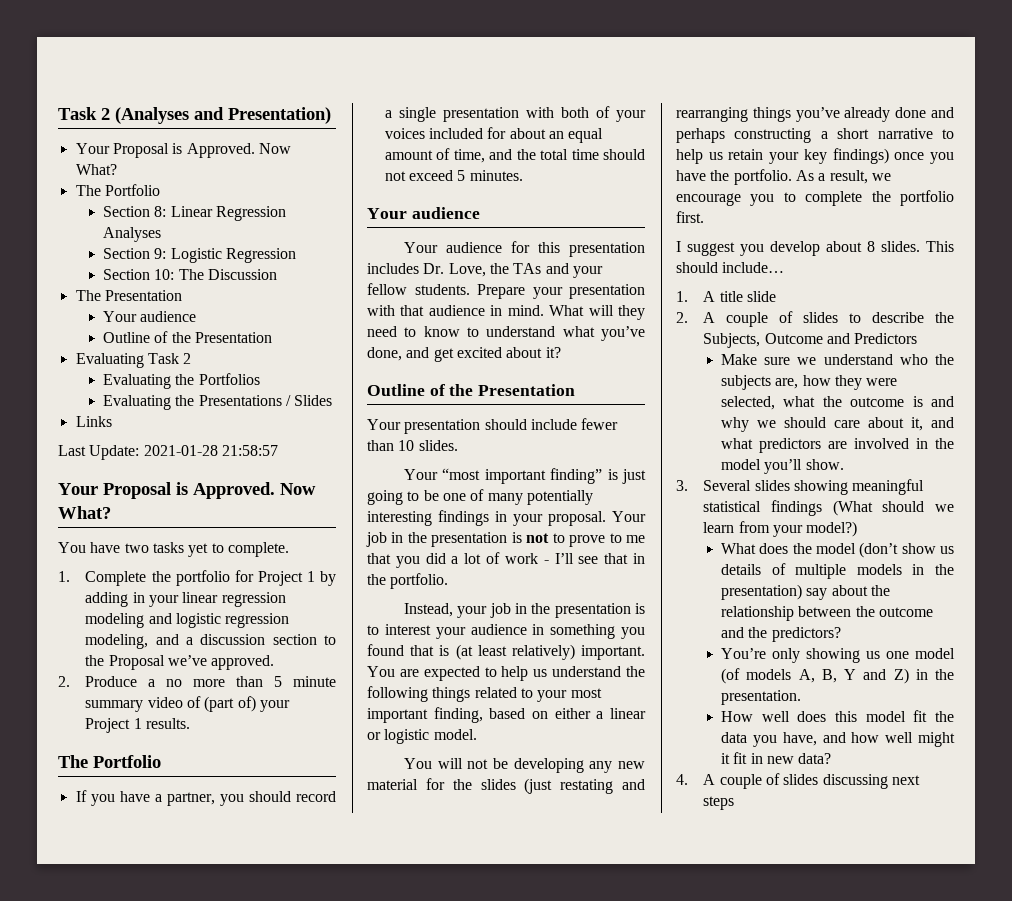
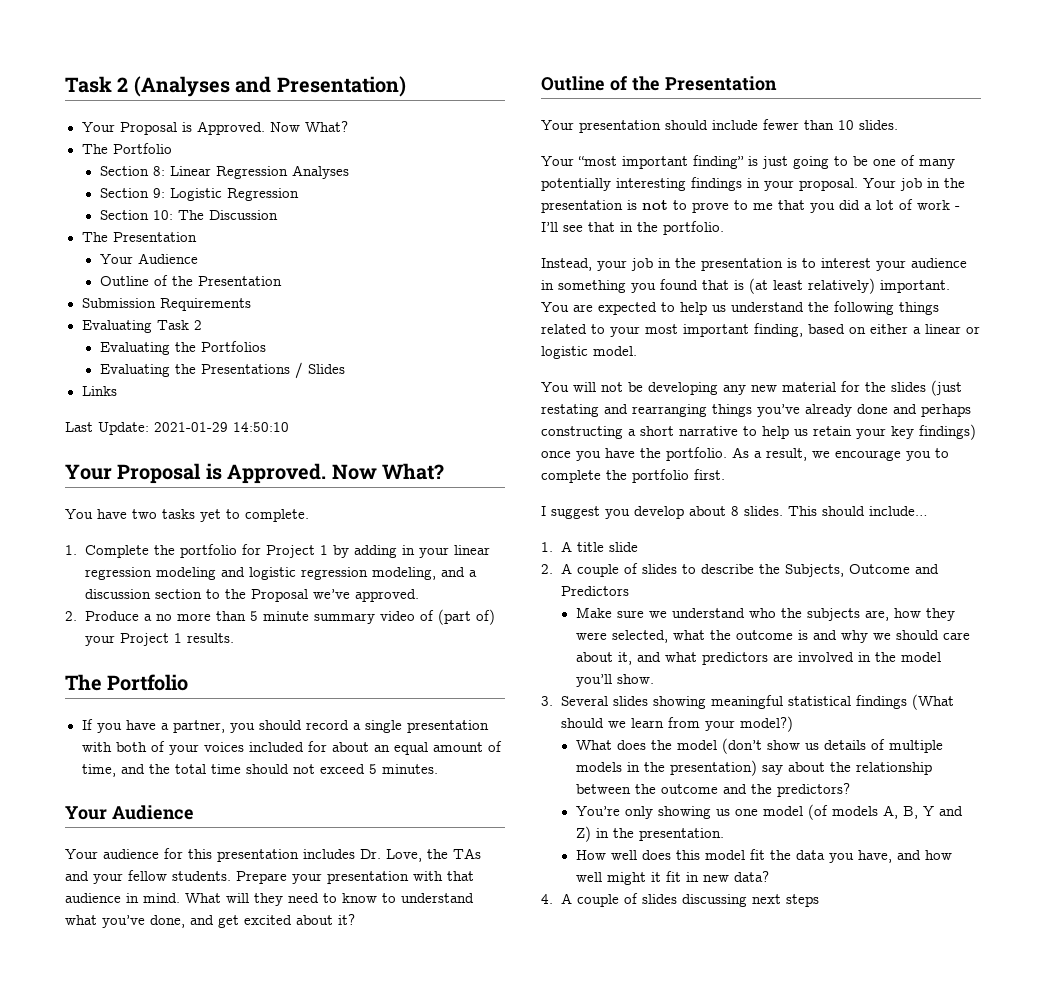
[140,311,197,322] [103,331,273,343] audience // Outline of the Presentation -> [137,253,198,264] [99,275,282,286] [81,298,251,311] Audience // Outline of the Presentation // Submission Requirements
[143,445,278,456] 2021-01-28 21:58:57 -> [154,422,289,432] 2021-01-29 14:50:10
[411,207,480,219] audience -> [111,805,194,820] Audience

